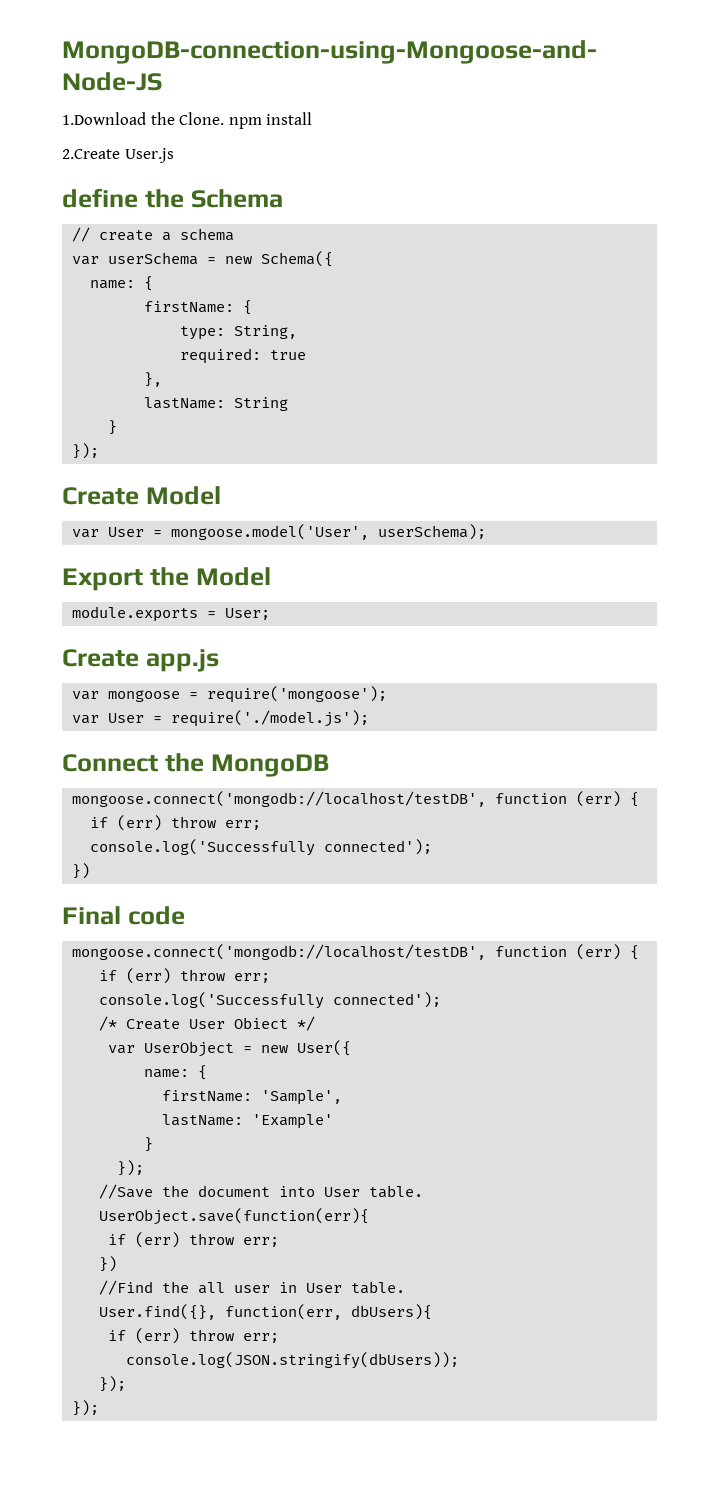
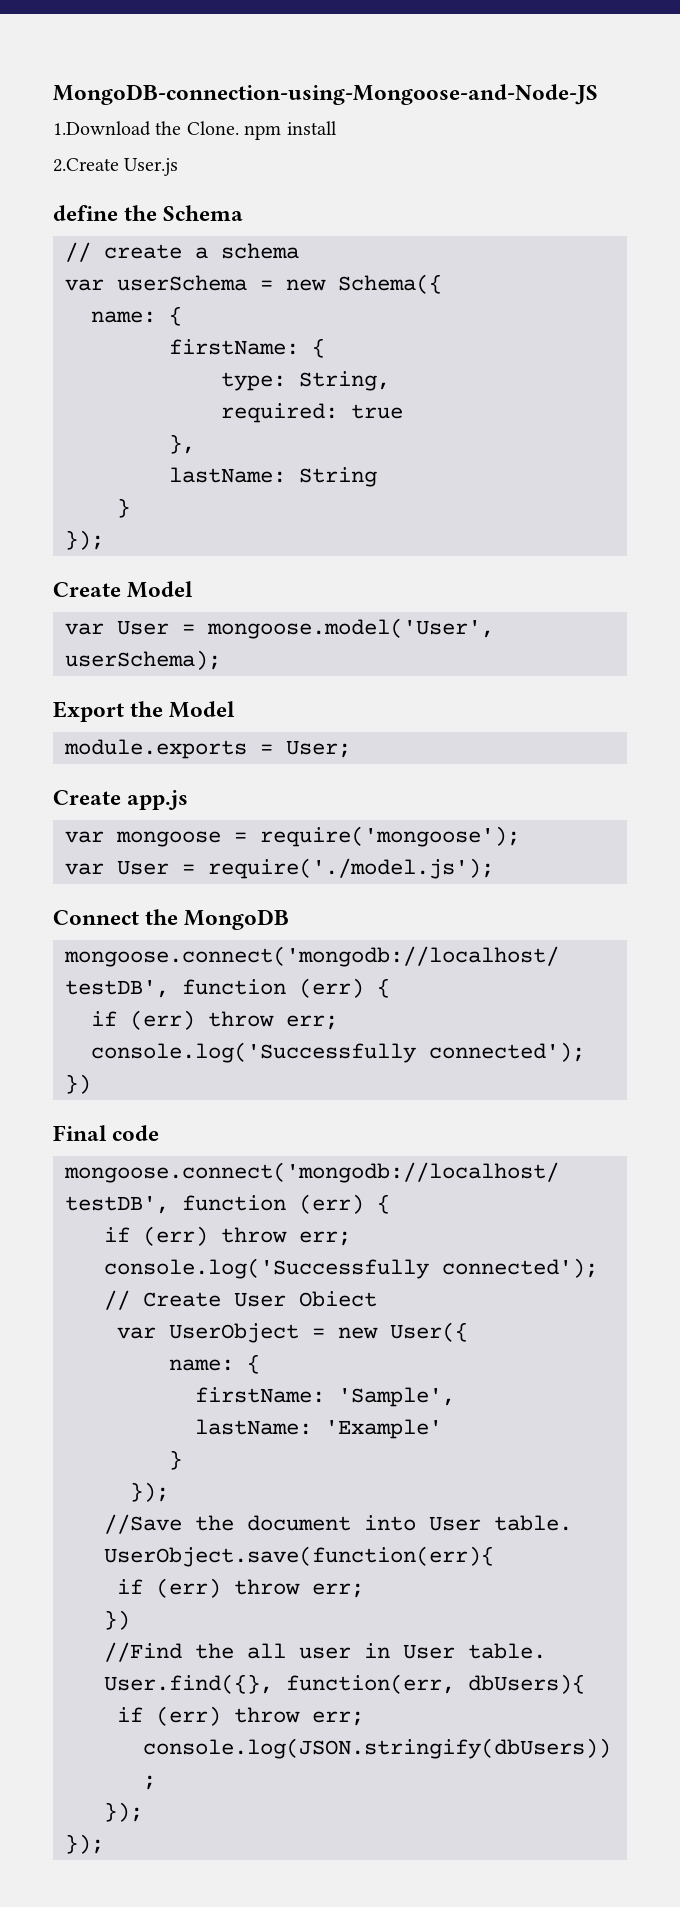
[99,1016,118,1031] /* -> [104,1290,130,1310] //
[297,1016,316,1031] */ -> (377, 1299) none

